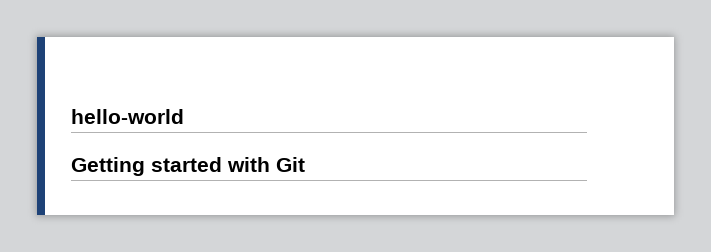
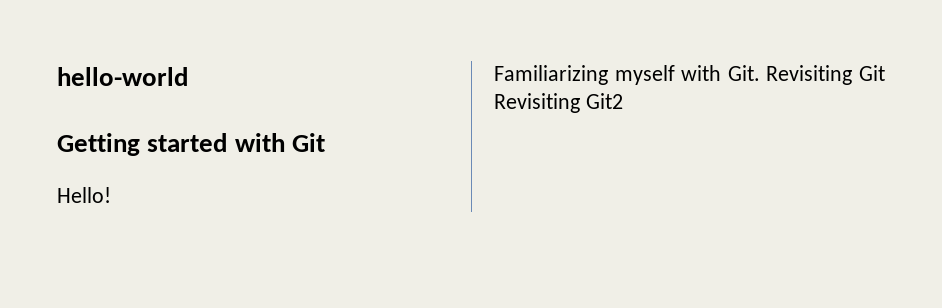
(305, 164) none -> [57,187,111,203] [494,65,885,85] [494,93,623,113] // Hello! // Familiarizing myself with Git. Revisiting Git Revisiting Git2

